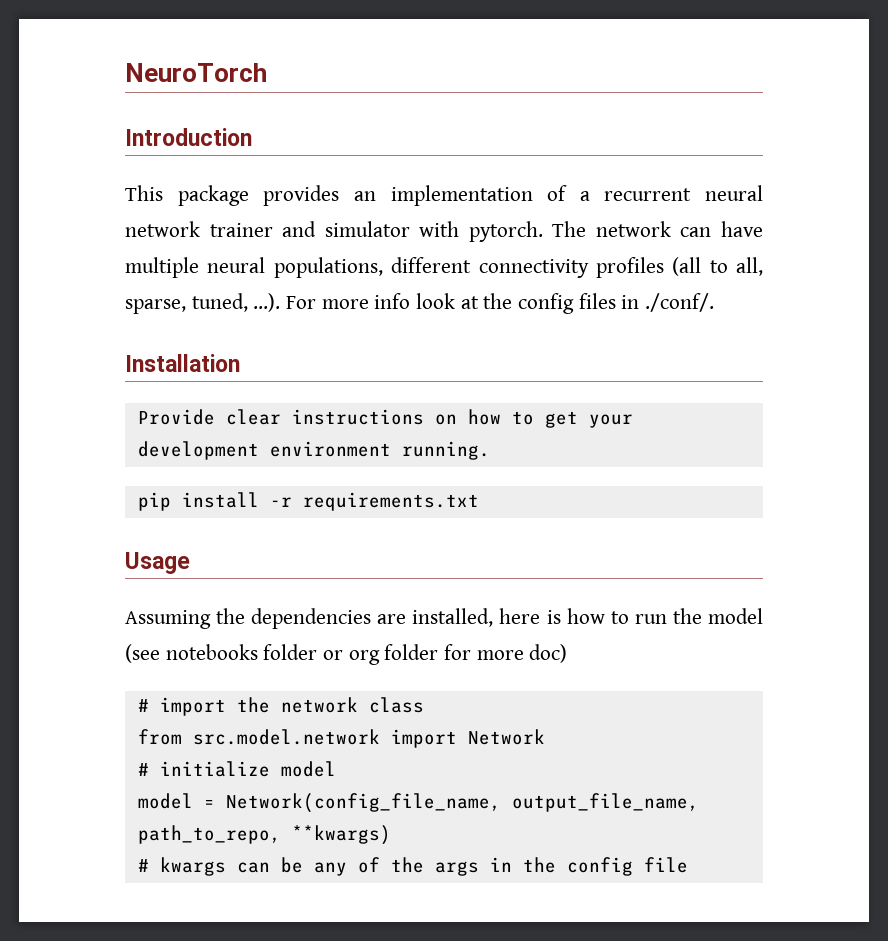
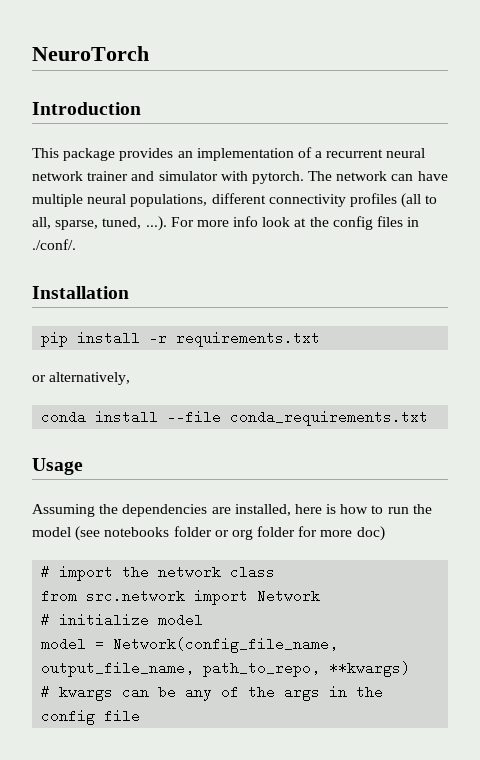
[137,409,633,428] [137,441,490,460] [137,492,479,511] Provide clear instructions on how to get your development environment running. // pip install -r requirements.txt -> [41,331,321,347] [32,372,131,385] [41,410,429,426] pip install -r requirements.txt // or alternatively, // conda install --file conda_requirements.txt
[192,729,380,745] src.model.network -> [86,589,186,603] src.network

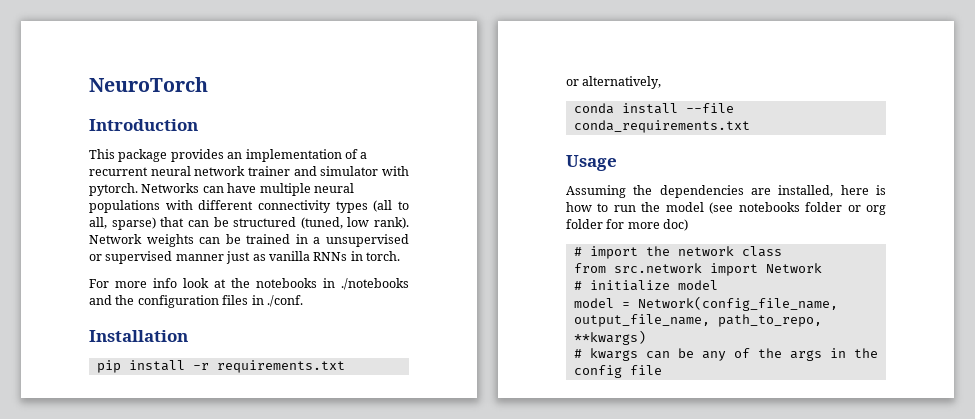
[308,171,388,181] The network -> [141,183,200,193] Networks
[130,194,208,207] populations, -> [89,200,193,213] populations with
[349,193,397,207] profiles -> [335,201,368,213] types
[55,216,167,231] sparse, tuned, ...). -> [111,217,409,230] [89,234,410,247] [89,251,400,264] sparse) that can be structured (tuned, low rank). Network weights can be trained in a unsupervised or supervised manner just as vanilla RNNs in torch. //
[332,216,373,230] config -> [256,278,409,290] [89,295,219,308] notebooks in ./notebooks and the configuration
[32,239,76,250] ./conf/. -> [266,295,303,307] ./conf.

